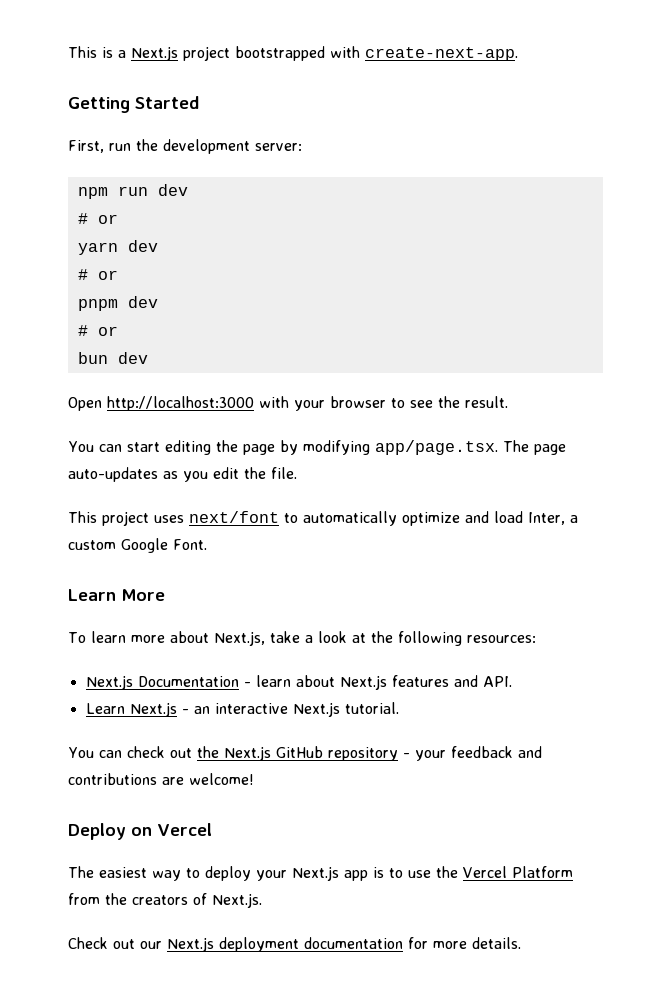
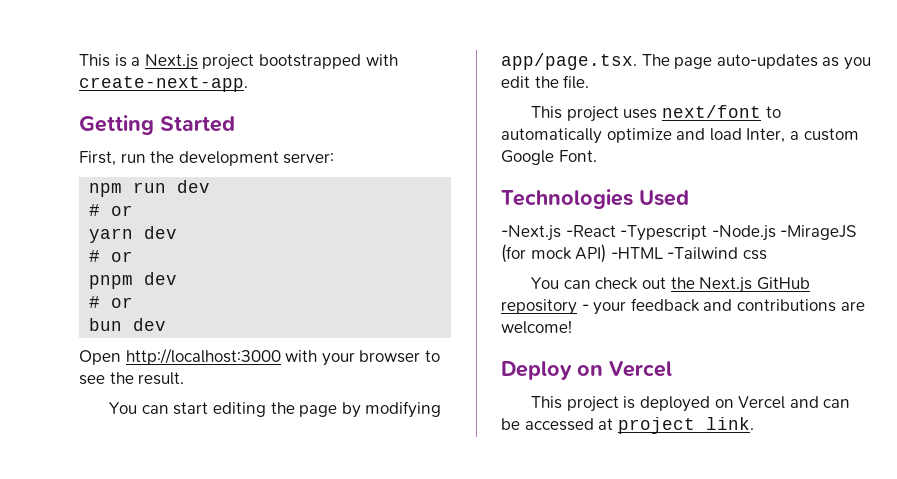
[68,589,165,601] [68,631,536,646] [85,675,512,690] [85,702,399,717] Learn More // To learn more about Next.js, take a look at the following resources: // Next.js Documentation - learn about Next.js features and API. // Learn Next.js - an interactive Next.js tutorial. -> [501,189,689,209] [501,225,857,241] [501,244,767,263] Technologies Used // -Next.js -React -Typescript -Node.js -MirageJS (for mock API) -HTML -Tailwind css
[68,866,573,881] [68,893,262,908] [68,937,521,952] The easiest way to deploy your Next.js app is to use the Vercel Platform from the creators of Next.js. // Check out our Next.js deployment documentation for more details. -> [531,396,851,412] [501,417,754,434] This project is deployed on Vercel and can be accessed at project link.

